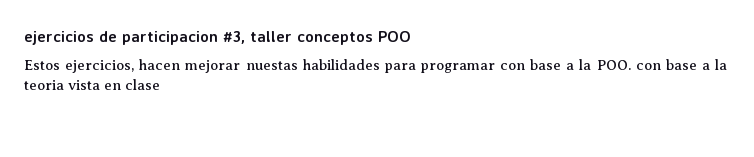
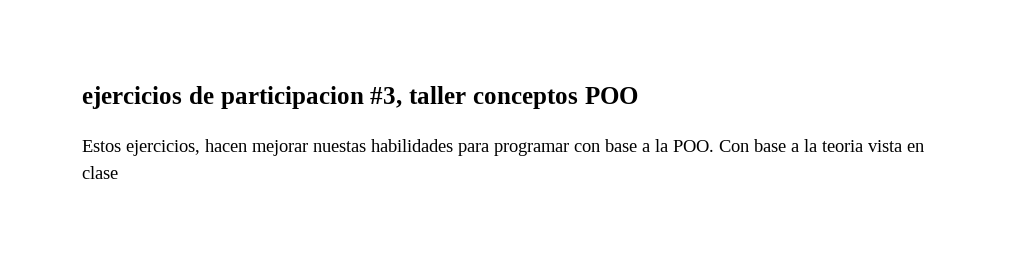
[635,63,661,70] con -> [719,140,749,152] Con

